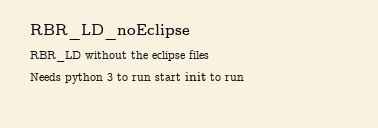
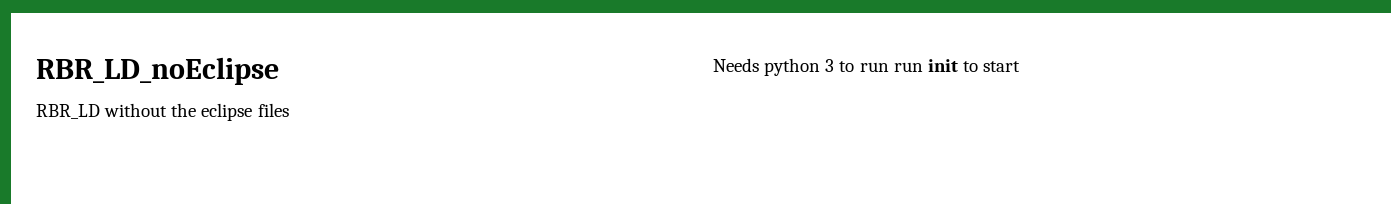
[155,73,181,81] start -> [893,62,923,72] run
[225,75,244,81] run -> [983,61,1021,72] start

